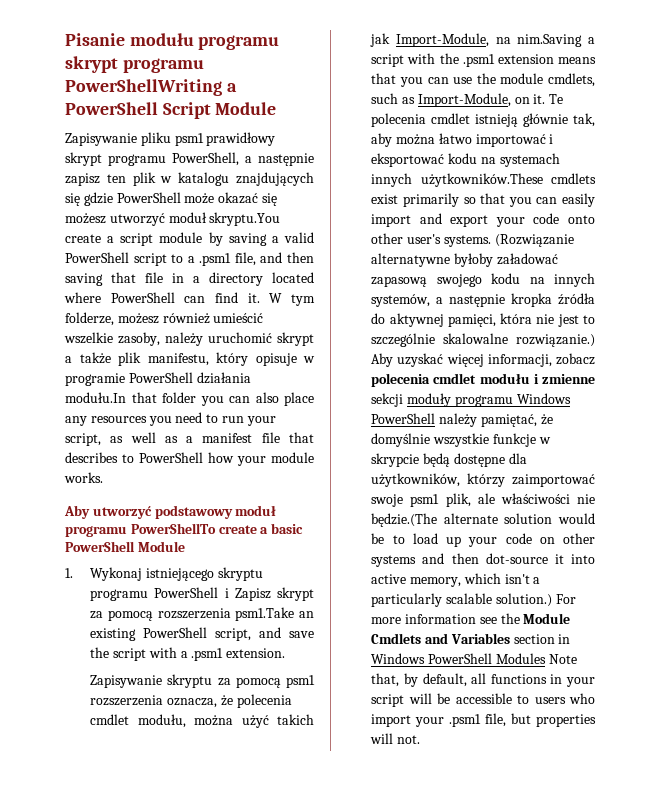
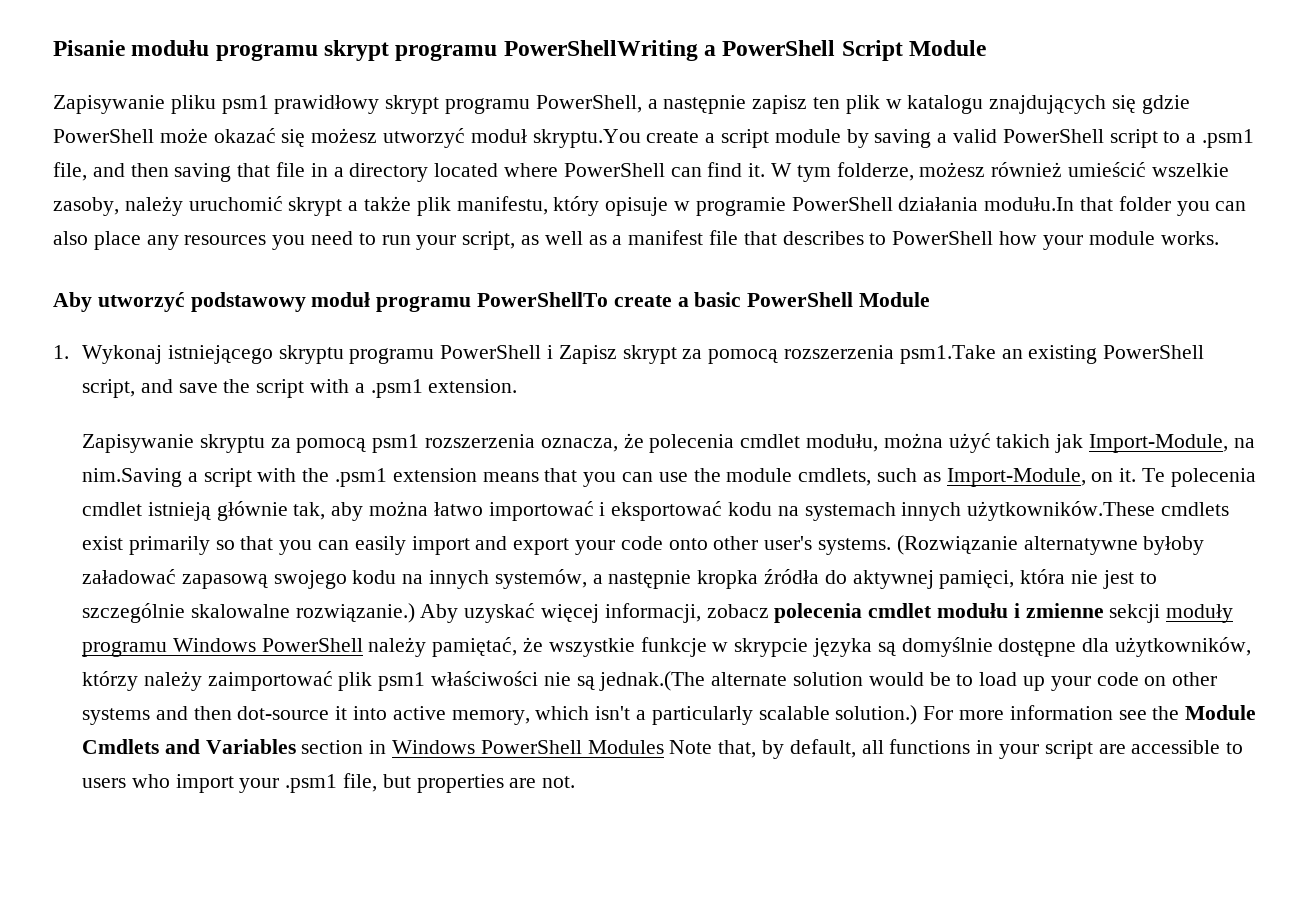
[371,433,431,447] domyślnie -> (543, 644) none
[423,453,451,467] będą -> [812,637,993,657] języka są domyślnie
[512,474,595,487] [371,493,595,507] [371,513,438,527] zaimportować swoje psm1 plik, ale właściwości nie będzie.(The -> [143,671,706,691] należy zaimportować plik psm1 właściwości nie są jednak.(The
[408,693,451,704] will be -> [1098,744,1126,754] are
[370,733,394,744] will -> [509,778,537,788] are

